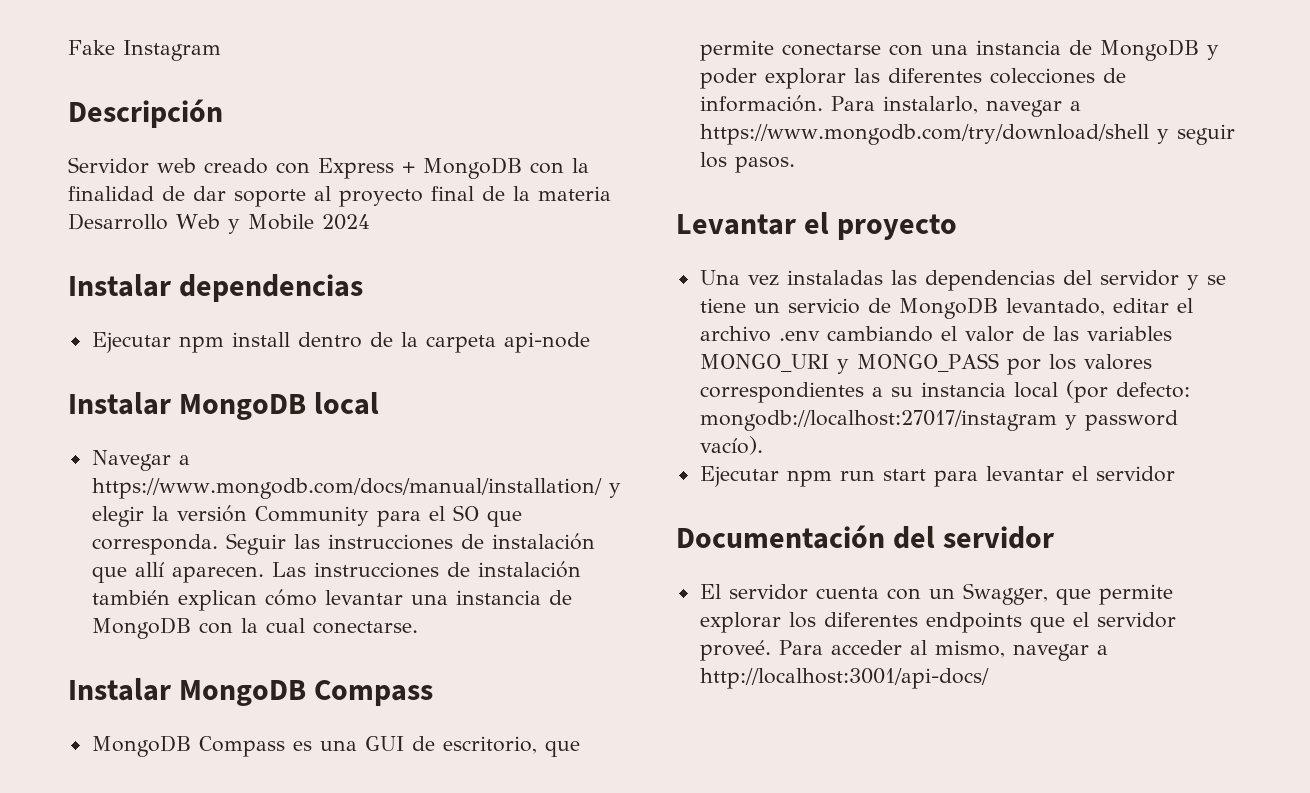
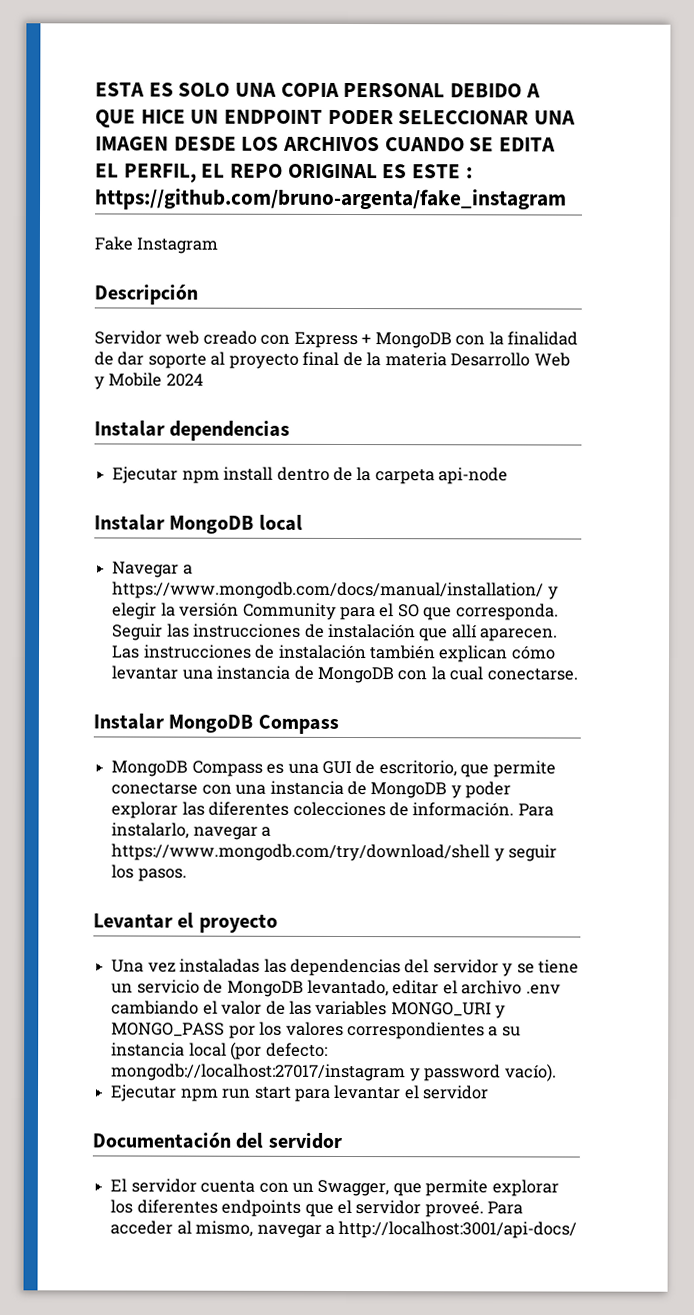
(68, 47) none -> [95,82,541,98] [95,109,577,128] [95,136,557,152] [95,163,473,183] [95,188,567,211] ESTA ES SOLO UNA COPIA PERSONAL DEBIDO A QUE HICE UN ENDPOINT PODER SELECCIONAR UNA IMAGEN DESDE LOS ARCHIVOS CUANDO SE EDITA EL PERFIL, EL REPO ORIGINAL ES ESTE : https://github.com/bruno-argenta/fake_instagram //

